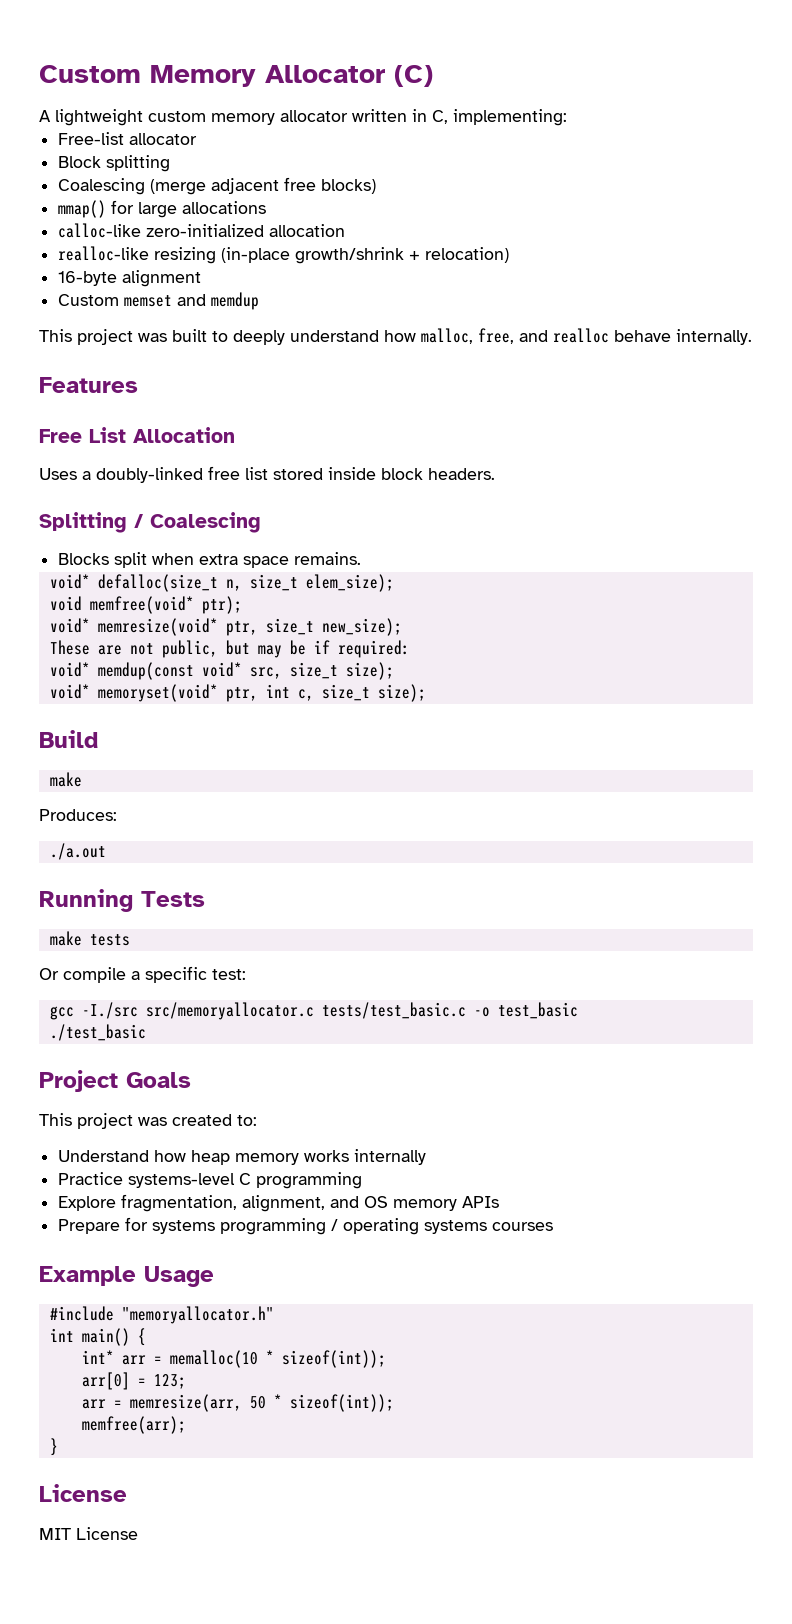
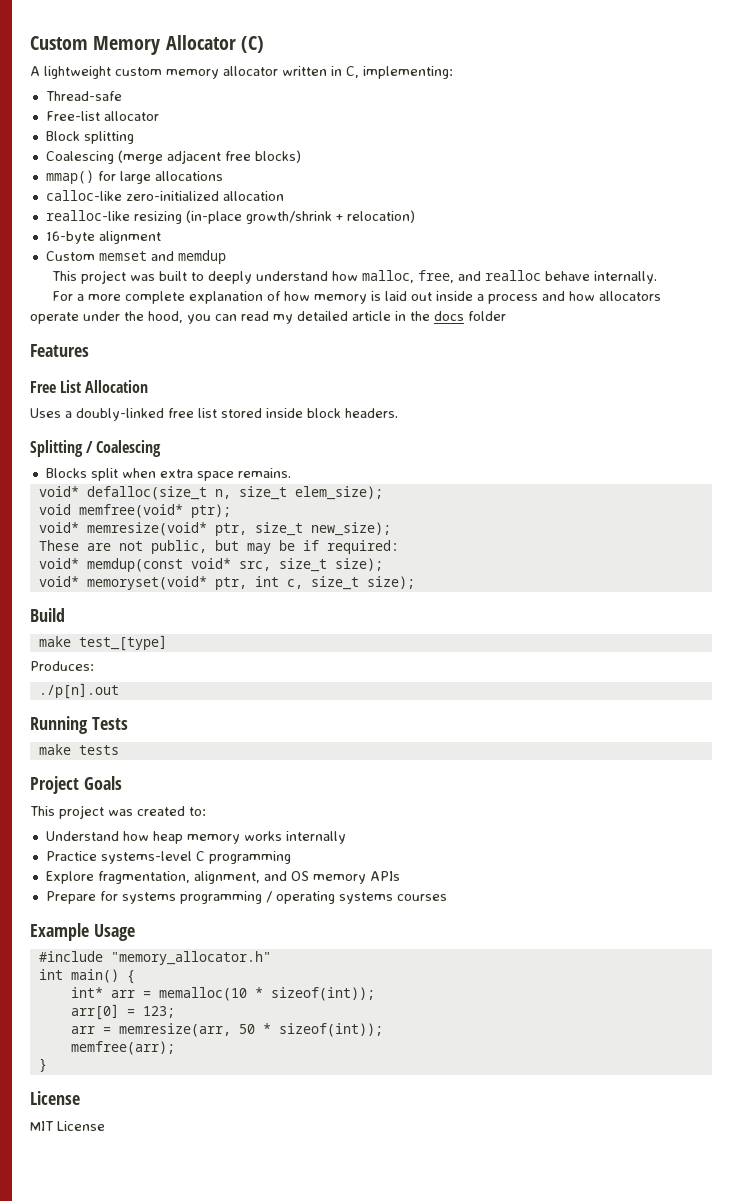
(567, 117) none -> [45,91,122,101] // Thread-safe
(752, 337) none -> [52,291,662,304] [30,311,506,324] // For a more complete explanation of how memory is laid out inside a process and how allocators operate under the hood, you can read my detailed article in the docs folder
(82, 779) none -> [78,635,167,651] test_[type]
[49,843,106,860] ./a.out -> [38,683,119,699] ./p[n].out
[39,966,246,983] [49,1002,578,1020] [49,1024,146,1041] // Or compile a specific test: // gcc -I./src src/memoryallocator.c tests/test_basic.c -o test_basic // ./test_basic -> (119, 750) none
[121,1306,274,1324] "memoryallocator.h" -> [110,951,271,965] "memory_allocator.h"

